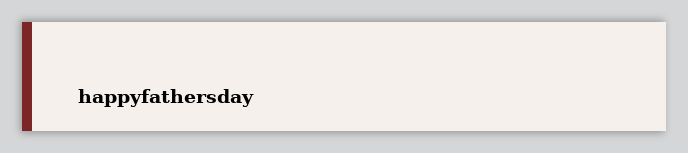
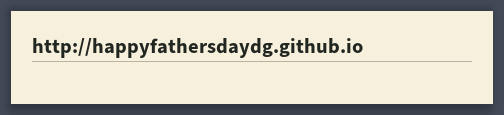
[78,89,254,107] happyfathersday -> [32,38,363,58] http://happyfathersdaydg.github.io

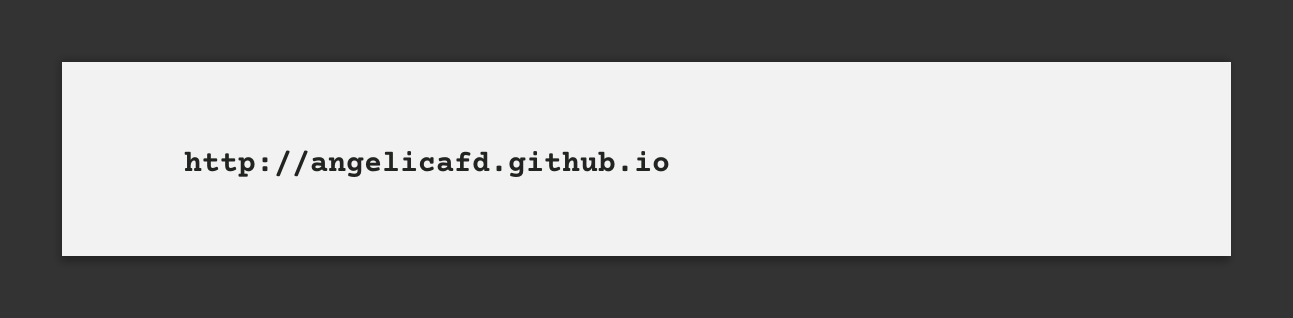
[32,38,363,58] http://happyfathersdaydg.github.io -> [184,150,670,178] http://angelicafd.github.io

